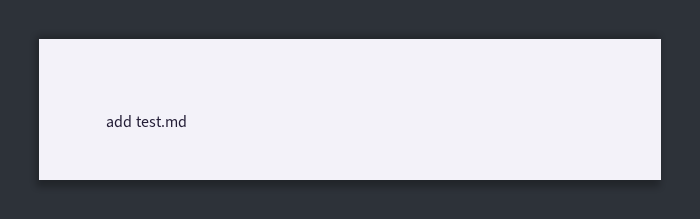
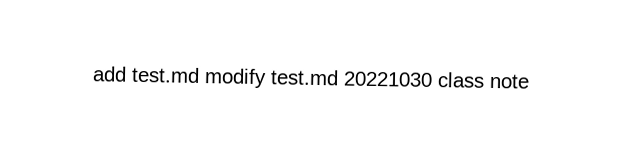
(188, 121) none -> [204,68,530,89] modify test.md 20221030 class note

